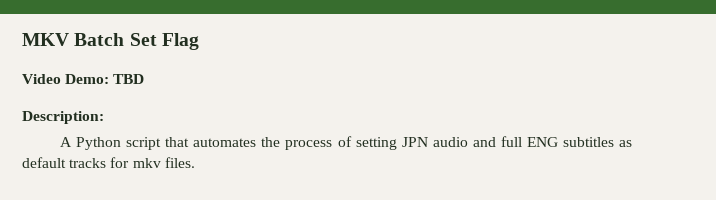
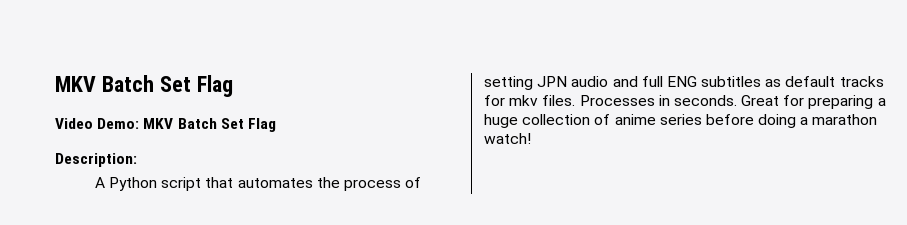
[113,74,145,84] TBD -> [143,118,276,132] MKV Batch Set Flag
(195, 162) none -> [579,95,886,109] [484,114,878,128] [484,133,531,144] Processes in seconds. Great for preparing a huge collection of anime series before doing a marathon watch!

